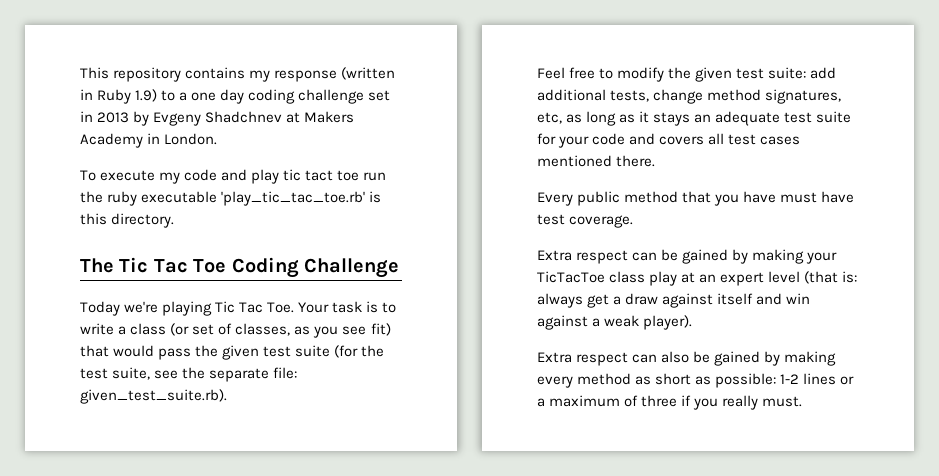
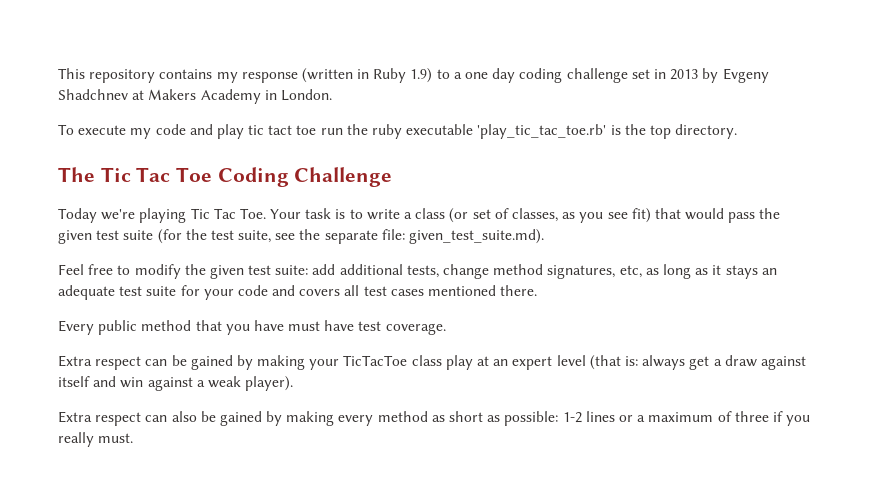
[80,213,107,225] this -> [624,124,671,139] the top
[80,389,227,404] given_test_suite.rb). -> [409,229,545,244] given_test_suite.md).

